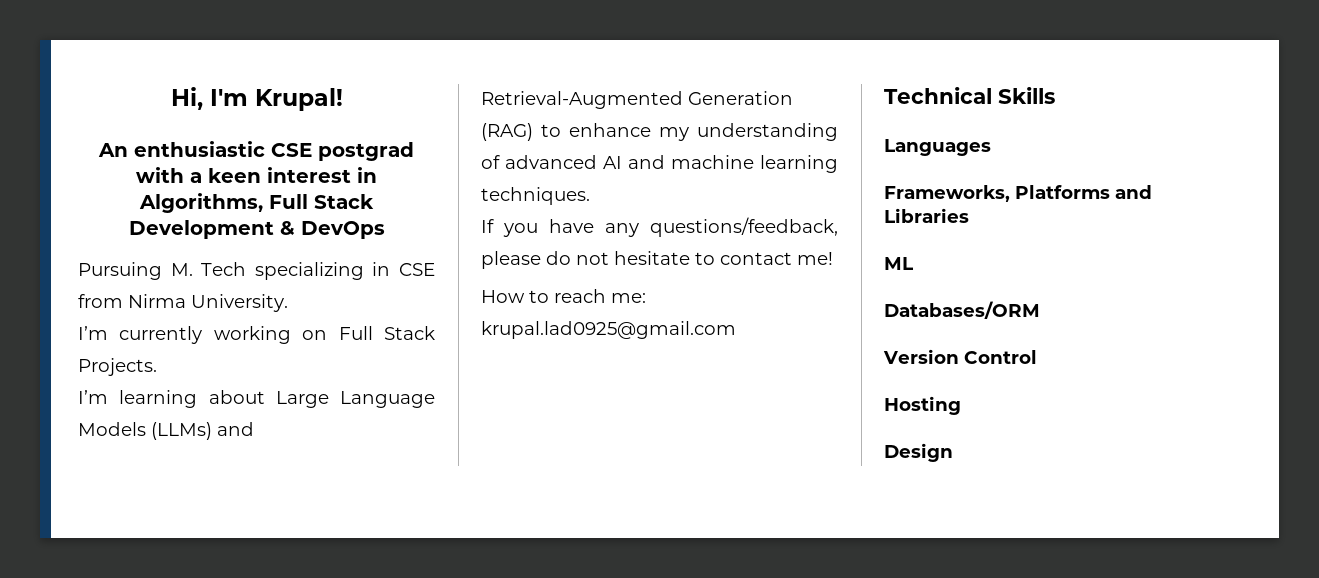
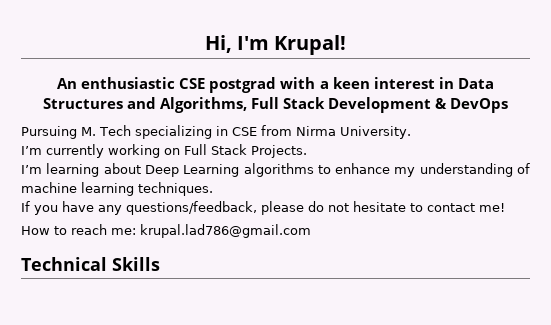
(377, 175) none -> [457,78,494,89] [42,97,156,109] Data Structures and
[275,391,435,408] [78,422,254,440] [481,91,793,109] [481,123,533,141] Large Language Models (LLMs) and Retrieval-Augmented Generation (RAG) -> [144,163,314,177] Deep Learning algorithms
[505,155,665,169] advanced AI and -> (530, 168) none
[481,321,736,339] krupal.lad0925@gmail.com -> [140,224,311,238] krupal.lad786@gmail.com
[884,139,991,156] [884,185,1152,202] [884,208,969,223] [884,257,914,270] [884,301,1040,319] [883,349,1037,364] [884,396,961,415] [884,443,953,462] // Languages // Frameworks, Platforms and Libraries // ML // Databases/ORM // Version Control // Hosting // Design -> (160, 264) none

